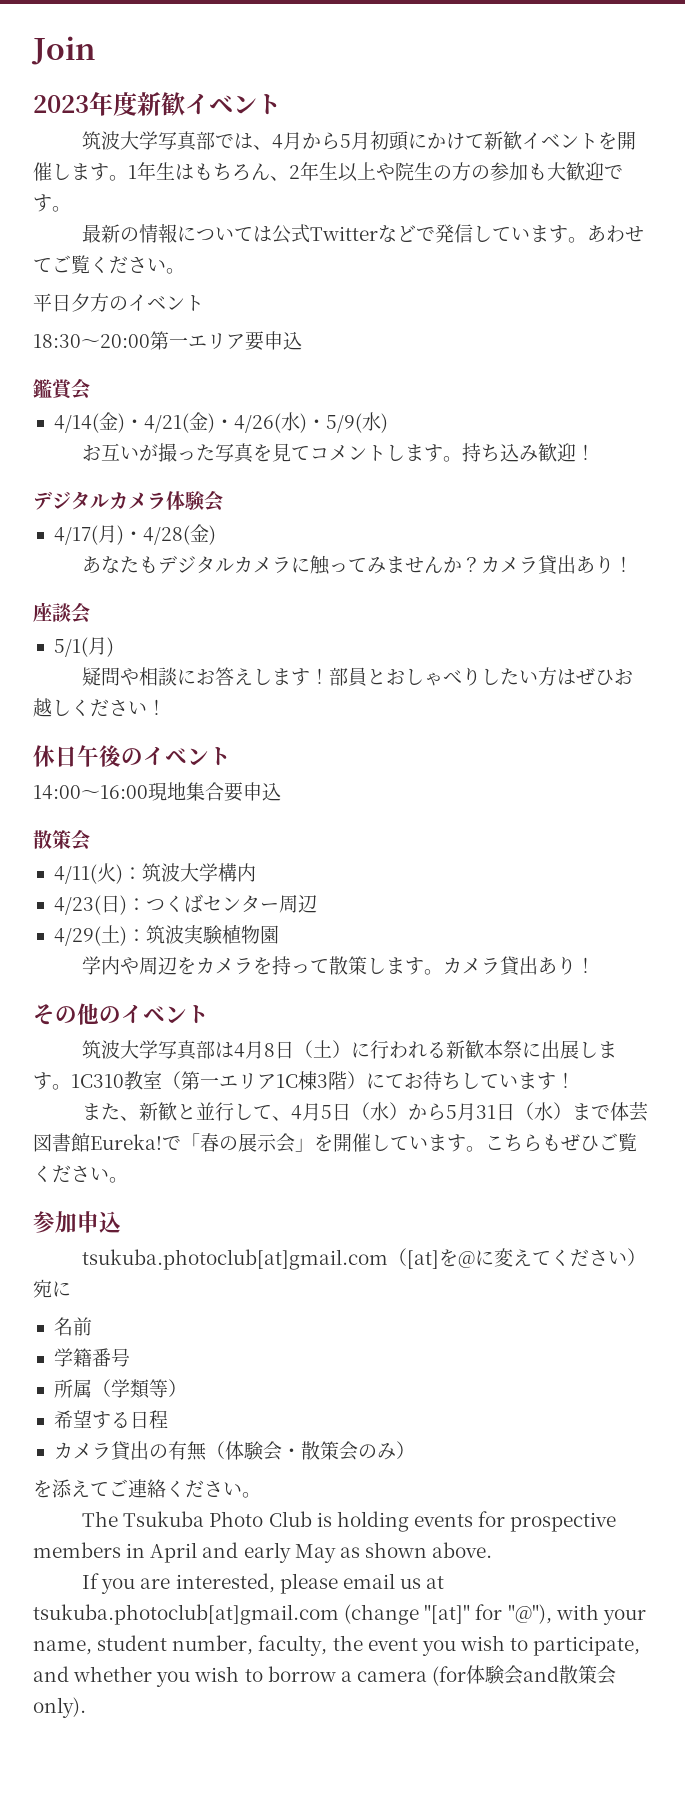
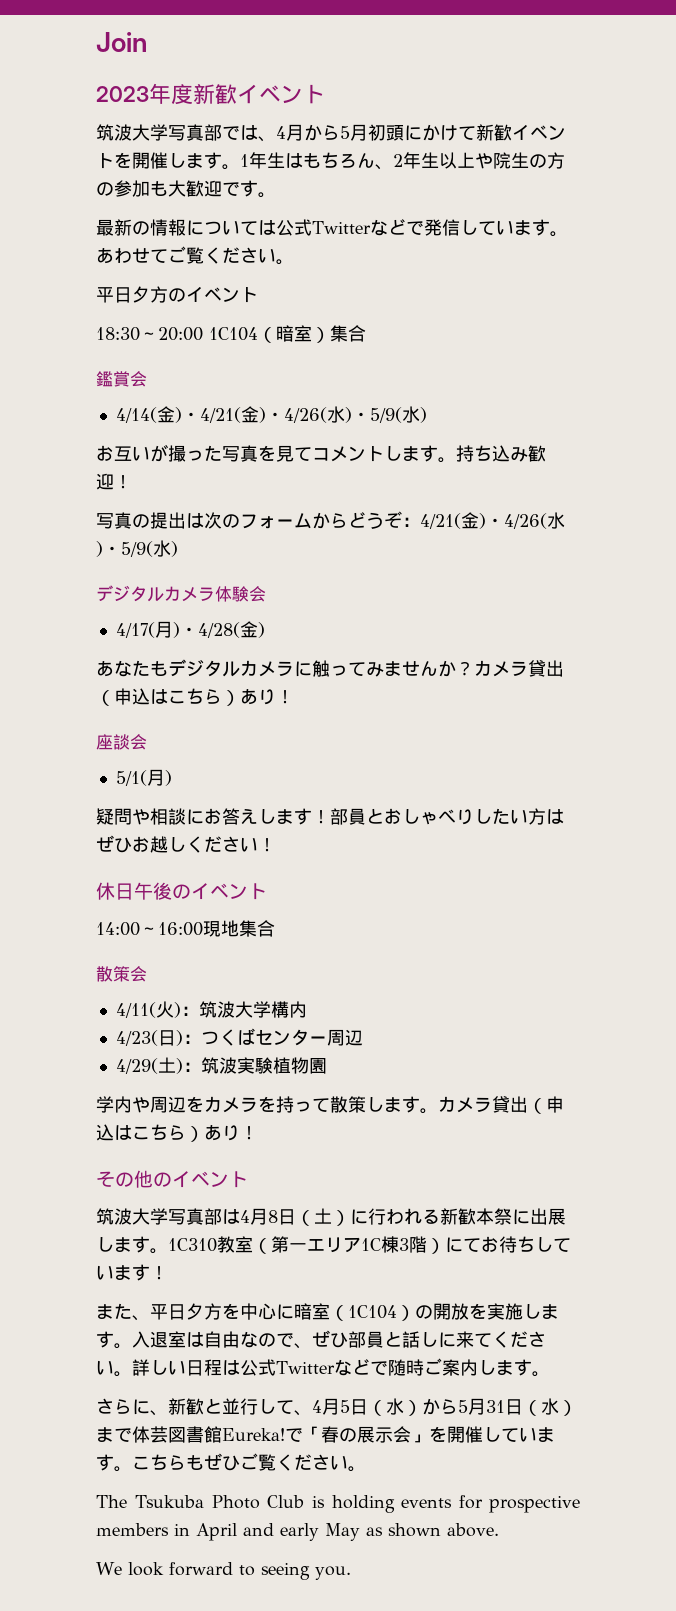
[150,331,302,351] 第一エリア要申込 -> [209,325,366,343] 1C104（暗室）集合
(596, 452) none -> [96,511,565,529] [96,540,178,557] // 写真の提出は次のフォームからどうぞ：4/21(金)・4/26(水)・5/9(水)
(577, 564) none -> [96,688,240,706] （申込はこちら）
[224,782,281,802] 要申込 -> (275, 928) none
(539, 965) none -> [528,1096,564,1114] [96,1124,204,1142] （申込はこちら）
(140, 1118) none -> [150,1303,559,1321] [96,1330,546,1349] [96,1358,550,1377] [96,1398,168,1416] 平日夕方を中心に暗室（1C104）の開放を実施します。入退室は自由なので、ぜひ部員と話しに来てください。詳しい日程は公式Twitterなどで随時ご案内します。 // さらに、
[33,1211,121,1233] [82,1248,647,1270] [33,1279,71,1298] [53,1317,92,1336] [53,1348,130,1367] [53,1379,187,1399] [53,1410,168,1429] [53,1441,415,1461] [33,1479,261,1498] // 参加申込 // tsukuba.photoclub[at]gmail.com（[at]を@に変えてください）宛に // 名前 // 学籍番号 // 所属（学類等） // 希望する日程 // カメラ貸出の有無（体験会・散策会のみ） // を添えてご連絡ください。 -> (366, 1469) none
[82,1573,445,1594] [33,1604,646,1625] [33,1635,641,1656] [33,1665,617,1687] [33,1697,86,1718] If you are interested, please email us at tsukuba.photoclub[at]gmail.com (change "[at]" for "@"), with your name, student number, faculty, the event you wish to participate, and whether you wish to borrow a camera (for体験会and散策会only). -> [96,1562,351,1580] We look forward to seeing you.

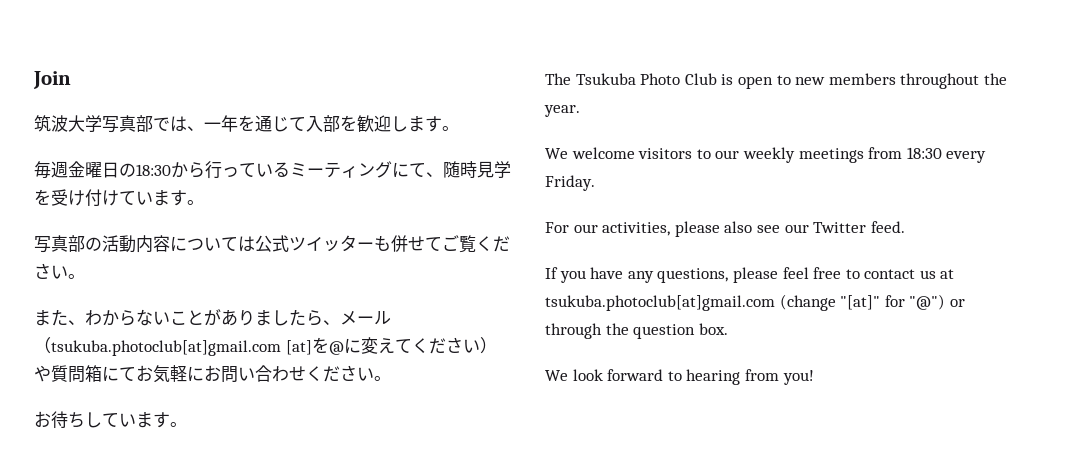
[96,83,325,105] // 2023年度新歓イベント -> (71, 80) none
[276,124,566,141] [96,152,565,170] [96,180,276,198] [96,219,568,237] [96,248,132,264] 4月から5月初頭にかけて新歓イベントを開催します。1年生はもちろん、2年生以上や院生の方の参加も大歓迎です。 // 最新の情報については公式Twitterなどで発信しています。あわ -> [204,115,459,132] [34,161,511,179] [34,189,204,207] [34,235,408,253] 一年を通じて入部を歓迎します。 // 毎週金曜日の18:30から行っているミーティングにて、随時見学を受け付けています。 // 写真部の活動内容については公式ツイッターも併
[96,286,258,303] [96,325,366,343] [96,371,147,387] [115,406,427,423] [96,444,546,463] [96,473,132,490] [96,511,565,529] [96,540,178,557] [96,585,266,602] [115,621,265,638] [96,659,564,677] [96,688,294,706] [96,734,147,750] [115,769,172,786] [96,808,564,825] [96,835,276,853] [96,882,267,900] [96,920,275,937] [96,966,147,982] [115,1001,307,1018] [115,1028,363,1046] [115,1057,327,1074] [96,1096,564,1114] [96,1124,258,1142] [96,1170,248,1188] [96,1208,566,1226] [96,1236,571,1254] [96,1264,168,1281] [96,1303,559,1321] [96,1330,546,1349] [96,1358,550,1377] [96,1398,577,1416] [96,1426,555,1443] [96,1453,348,1472] 平日夕方のイベント // 18:30～20:00 1C104（暗室）集合 // 鑑賞会 // 4/14(金)・4/21(金)・4/26(水)・5/9(水) // お互いが撮った写真を見てコメントします。持ち込み歓迎！ // 写真の提出は次のフォームからどうぞ：4/21(金)・4/26(水)・5/9(水) // デジタルカメラ体験会 // 4/17(月)・4/28(金) // あなたもデジタルカメラに触ってみませんか？カメラ貸出（申込はこちら）あり！ // 座談会 // 5/1(月) // 疑問や相談にお答えします！部員とおしゃべりしたい方はぜひお越しください！ // 休日午後のイベント // 14:00～16:00現地集合 // 散策会 // 4/11(火)：筑波大学構内 // 4/23(日)：つくばセンター周辺 // 4/29(土)：筑波実験植物園 // 学内や周辺をカメラを持って散策します。カメラ貸出（申込はこちら）あり！ // その他のイベント // 筑波大学写真部は4月8日（土）に行われる新歓本祭に出展します。1C310教室（第一エリア1C棟3階）にてお待ちしています！ // また、平日夕方を中心に暗室（1C104）の開放を実施します。入退室は自由なので、ぜひ部員と話しに来てください。詳しい日程は公式Twitterなどで随時ご案内します。 // さらに、新歓と並行して、4月5日（水）から5月31日（水）まで体芸図書館Eureka!で「春の展示会」を開催しています。こちらもぜひご覧ください -> [34,309,391,326] [34,337,497,356] [34,365,391,383] [34,411,170,429] また、わからないことがありましたら、メール（tsukuba.photoclub[at]gmail.com [at]を@に変えてください）や質問箱にてお気軽にお問い合わせください。 // お待ちしています
[331,1495,580,1513] [96,1523,499,1541] holding events for prospective members in April and early May as shown above. -> [737,73,1007,89] [544,105,580,117] [545,147,987,163] [545,175,595,191] [545,221,905,237] [545,267,955,283] [545,294,965,311] [545,323,728,339] open to new members throughout the year. // We welcome visitors to our weekly meetings from 18:30 every Friday. // For our activities, please also see our Twitter feed. // If you have any questions, please feel free to contact us at tsukuba.photoclub[at]gmail.com (change "[at]" for "@") or through the question box.
[260,1563,351,1580] seeing you. -> [686,369,814,385] hearing from you!

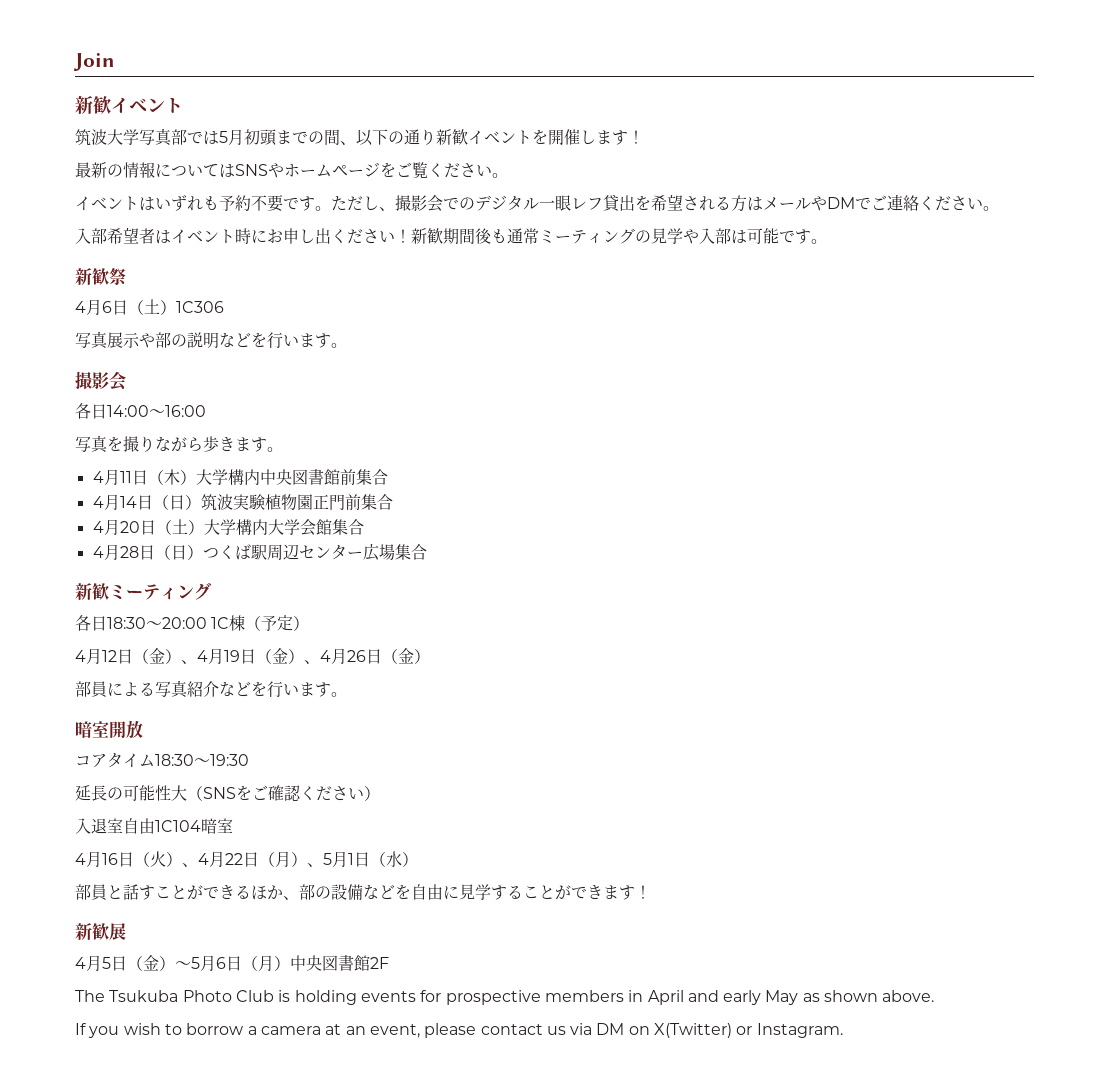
(71, 80) none -> [75,96,183,114] // 新歓イベント
[187,115,459,132] [34,161,511,179] [34,189,204,207] [34,235,510,253] [34,263,85,279] [34,309,391,326] [34,337,497,356] [34,365,391,383] [34,411,187,429] 、一年を通じて入部を歓迎します。 // 毎週金曜日の18:30から行っているミーティングにて、随時見学を受け付けています。 // 写真部の活動内容については公式ツイッターも併せてご覧ください。 // また、わからないことがありましたら、メール（tsukuba.photoclub[at]gmail.com [at]を@に変えてください）や質問箱にてお気軽にお問い合わせください。 // お待ちしています。 -> [219,129,644,146] [75,162,508,179] [75,194,999,212] [75,227,827,244] [75,267,126,285] [75,299,224,315] [75,331,347,349] [75,371,126,391] [75,403,206,419] [75,435,283,453] [92,469,388,485] [92,494,393,511] [92,519,364,536] [92,544,427,561] [75,583,211,600] [75,615,310,631] [75,648,430,664] [75,680,347,698] [75,720,143,739] [75,752,249,768] [75,785,380,801] [75,818,233,834] [75,851,418,867] [75,884,651,900] [75,923,126,940] [75,955,389,971] 5月初頭までの間、以下の通り新歓イベントを開催します！ // 最新の情報についてはSNSやホームページをご覧ください。 // イベントはいずれも予約不要です。ただし、撮影会でのデジタル一眼レフ貸出を希望される方はメールやDMでご連絡ください。 // 入部希望者はイベント時にお申し出ください！新歓期間後も通常ミーティングの見学や入部は可能です。 // 新歓祭 // 4月6日（土）1C306 // 写真展示や部の説明などを行います。 // 撮影会 // 各日14:00～16:00 // 写真を撮りながら歩きます。 // 4月11日（木）大学構内中央図書館前集合 // 4月14日（日）筑波実験植物園正門前集合 // 4月20日（土）大学構内大学会館集合 // 4月28日（日）つくば駅周辺センター広場集合 // 新歓ミーティング // 各日18:30～20:00 1C棟（予定） // 4月12日（金）、4月19日（金）、4月26日（金） // 部員による写真紹介などを行います。 // 暗室開放 // コアタイム18:30～19:30 // 延長の可能性大（SNSをご確認ください） // 入退室自由1C104暗室 // 4月16日（火）、4月22日（月）、5月1日（水） // 部員と話すことができるほか、部の設備などを自由に見学することができます！ // 新歓展 // 4月5日（金）～5月6日（月）中央図書館2F
[737,73,1007,89] [544,105,580,117] [545,147,987,163] [545,175,595,191] [545,221,905,237] [545,267,955,283] [545,294,965,311] [545,323,728,339] [545,369,814,385] open to new members throughout the year. // We welcome visitors to our weekly meetings from 18:30 every Friday. // For our activities, please also see our Twitter feed. // If you have any questions, please feel free to contact us at tsukuba.photoclub[at]gmail.com (change "[at]" for "@") or through the question box. // We look forward to hearing from you! -> [294,990,935,1005] [75,1023,843,1038] holding events for prospective members in April and early May as shown above. // If you wish to borrow a camera at an event, please contact us via DM on X(Twitter) or Instagram.

